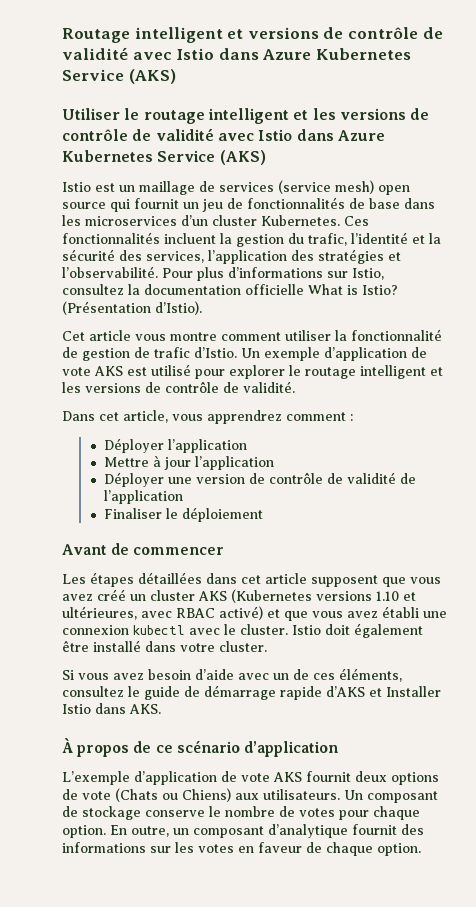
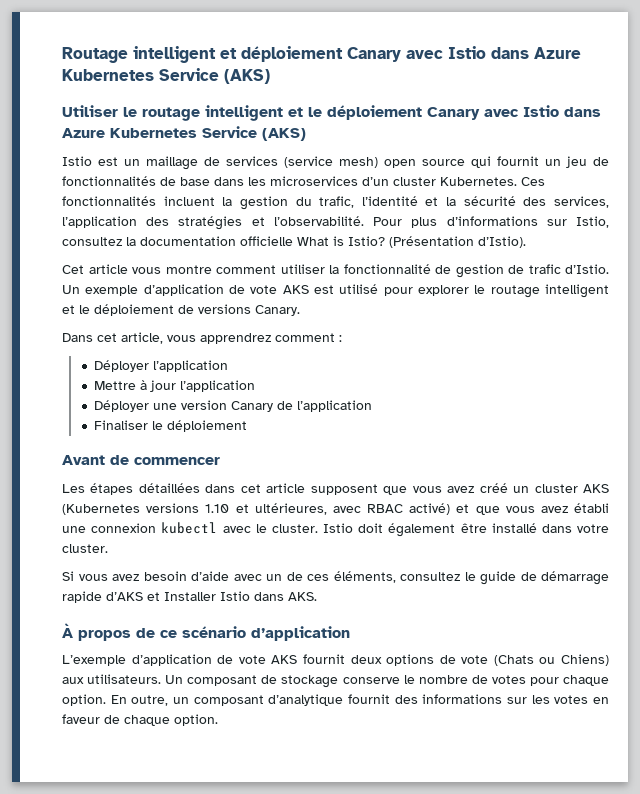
[247,27,443,39] [62,47,128,60] versions de contrôle de validité -> [241,46,401,62] déploiement Canary
[312,108,430,120] [62,128,214,141] les versions de contrôle de validité -> [308,105,480,120] le déploiement Canary
[62,381,295,393] les versions de contrôle de validité. -> [79,304,300,316] le déploiement de versions Canary.
[249,472,397,484] de contrôle de validité -> [231,401,274,412] Canary

